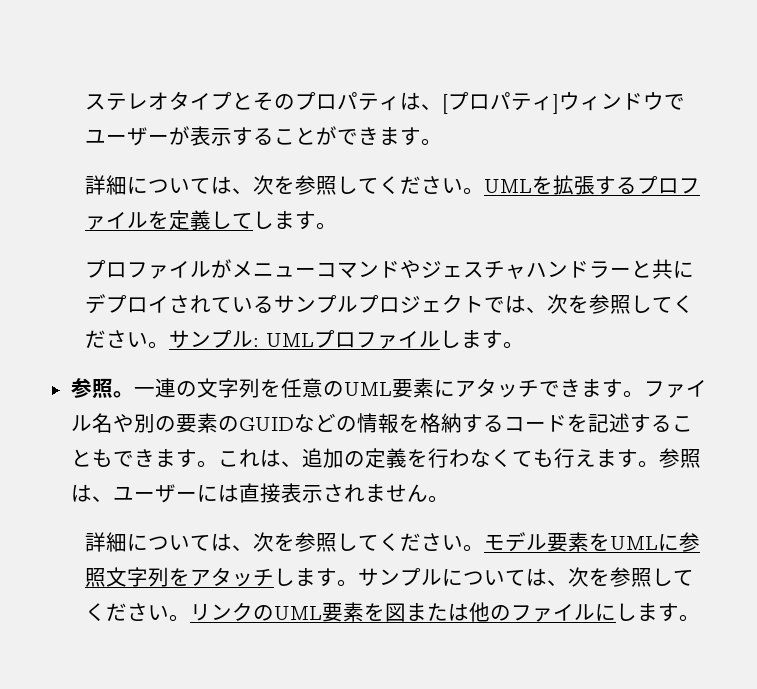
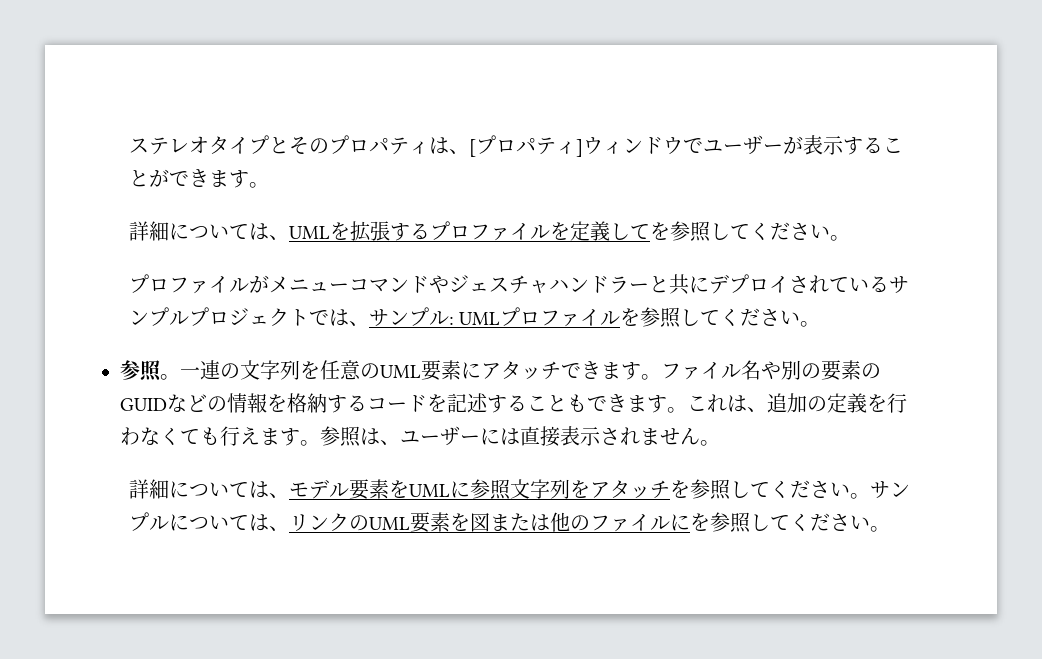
[252,175,484,195] 次を参照してください。 -> (289, 237) none
[252,211,316,230] します -> [649,221,830,242] を参照してください
[546,294,694,314] [84,330,169,349] 次を参照してください。 -> (369, 323) none
[439,330,503,349] します -> [620,307,801,328] を参照してください
[252,532,484,552] 次を参照してください。 -> (289, 495) none
[273,568,337,587] します -> [669,479,850,500] を参照してください
[567,567,694,587] [84,603,190,622] 次を参照してください。 -> (289, 528) none
[615,603,679,622] します -> [689,512,870,533] を参照してください

